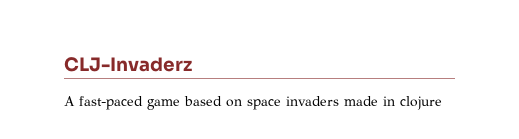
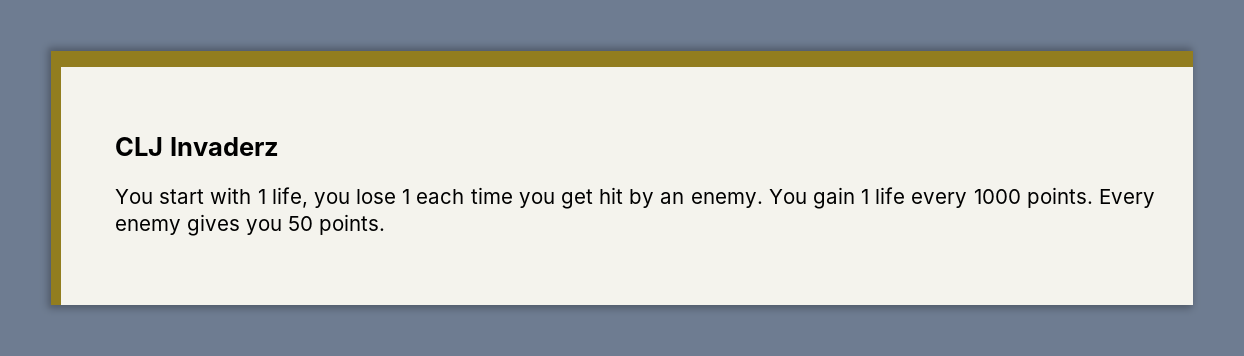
[64,57,192,72] [64,96,442,110] CLJ-Invaderz // A fast-paced game based on space invaders made in clojure -> [115,137,279,156] [115,187,1155,209] [115,214,385,236] CLJ Invaderz // You start with 1 life, you lose 1 each time you get hit by an enemy. You gain 1 life every 1000 points. Every enemy gives you 50 points.

